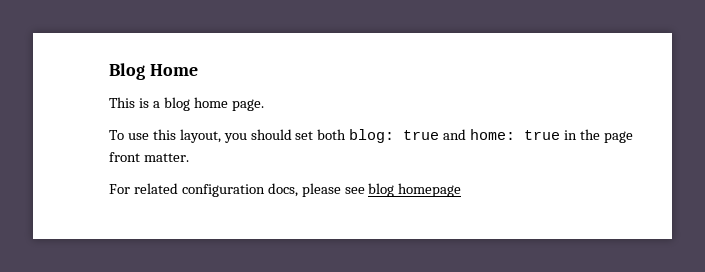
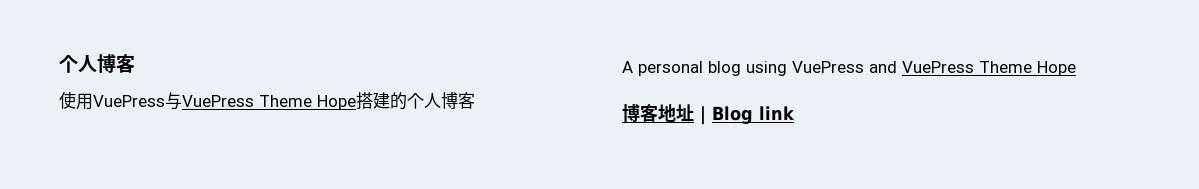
[109,63,198,80] [109,97,264,111] [109,129,633,143] [109,152,189,162] [109,183,462,197] Blog Home // This is a blog home page. // To use this layout, you should set both blog: true and home: true in the page front matter. // For related configuration docs, please see blog homepage -> [59,54,135,73] [59,91,475,110] [622,61,1076,76] [622,104,795,125] 个人博客 // 使用VuePress与VuePress Theme Hope搭建的个人博客 // A personal blog using VuePress and VuePress Theme Hope // 博客地址 | Blog link

